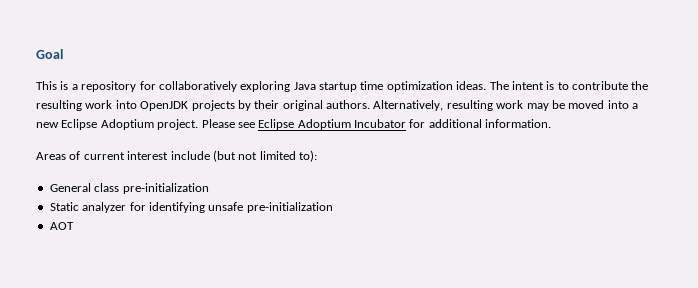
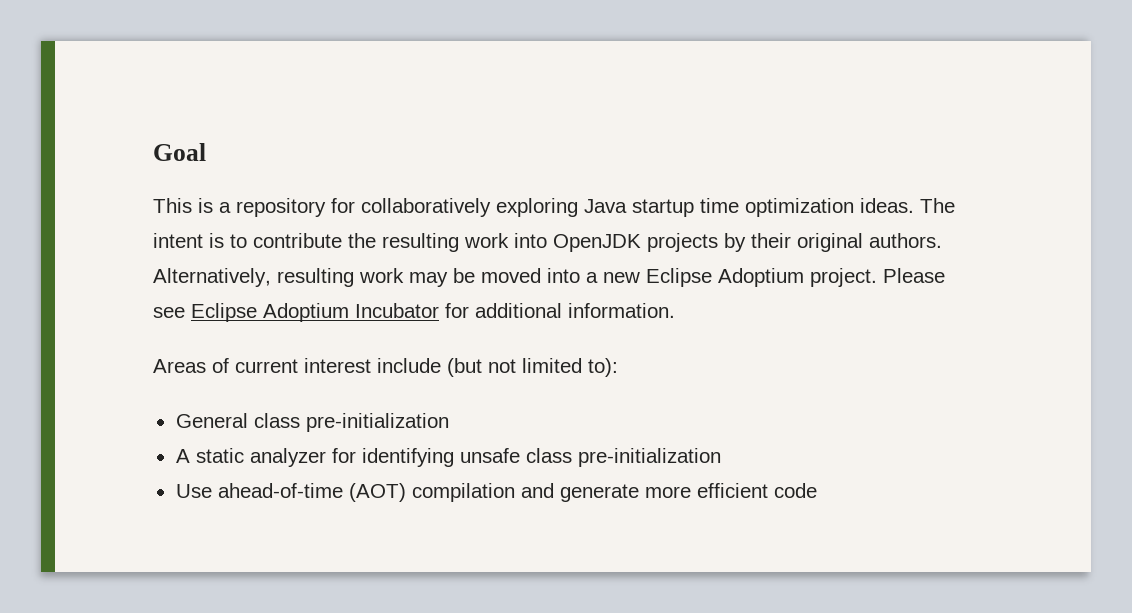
[49,202,79,211] Static -> [175,448,244,463] A static
[246,202,333,213] [49,222,74,230] pre-initialization // AOT -> [525,448,721,467] [175,483,817,502] class pre-initialization // Use ahead-of-time (AOT) compilation and generate more efficient code

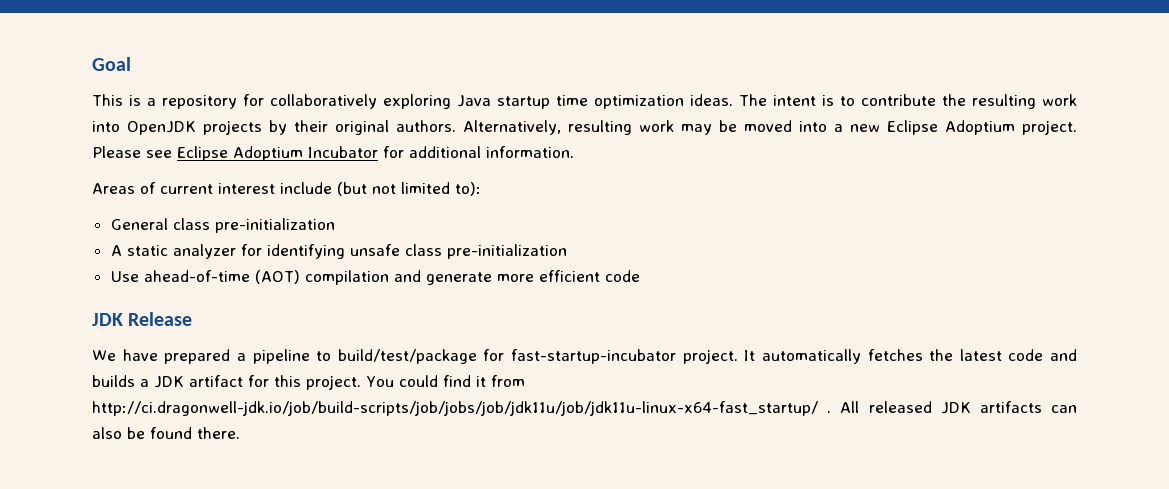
(817, 490) none -> [92,312,193,326] [92,349,1077,364] [92,375,525,390] [92,401,1078,416] [92,427,240,439] // JDK Release // We have prepared a pipeline to build/test/package for fast-startup-incubator project. It automatically fetches the latest code and builds a JDK artifact for this project. You could find it from http://ci.dragonwell-jdk.io/job/build-scripts/job/jobs/job/jdk11u/job/jdk11u-linux-x64-fast_startup/ . All released JDK artifacts can also be found there.

